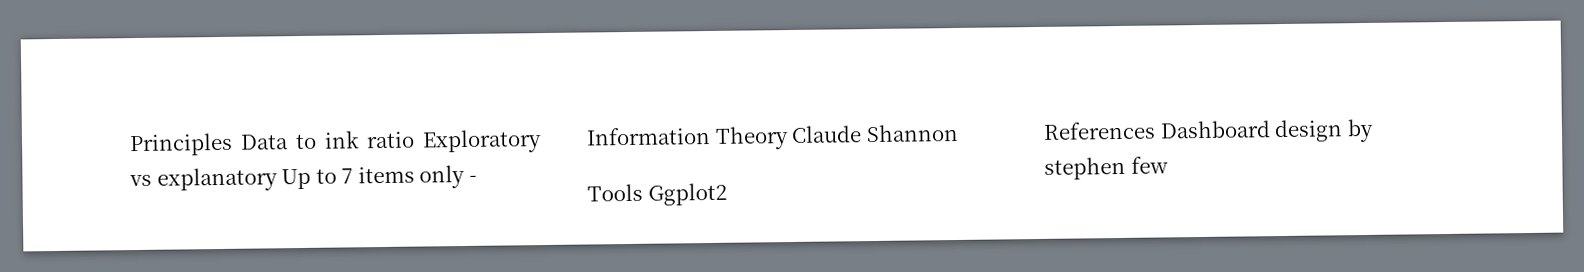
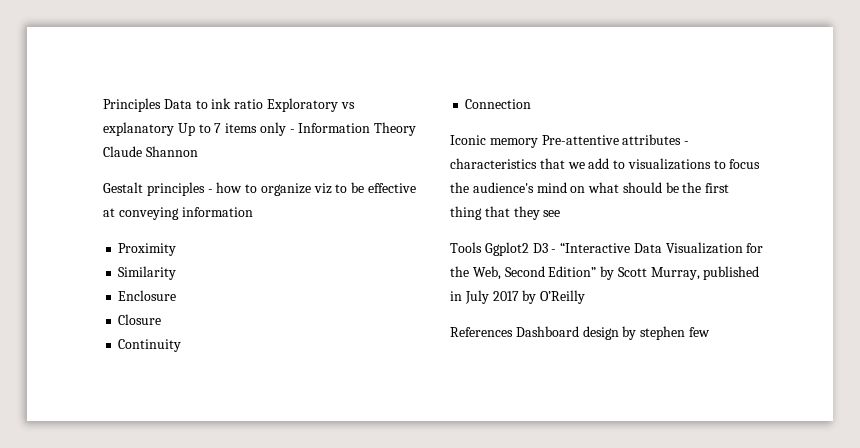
[587,182,727,206] Tools Ggplot2 -> [103,182,417,196] [103,207,253,220] [118,243,177,256] [118,266,177,280] [118,290,177,301] [118,314,162,325] [118,339,182,352] [465,99,532,109] [450,134,690,148] [450,158,761,170] [450,182,730,193] [450,206,561,220] [450,242,764,256] [450,266,760,280] [450,290,586,304] Gestalt principles - how to organize viz to be effective at conveying information // Proximity // Similarity // Enclosure // Closure // Continuity // Connection // Iconic memory Pre-attentive attributes - characteristics that we add to visualizations to focus the audience's mind on what should be the first thing that they see // Tools Ggplot2 D3 - “Interactive Data Visualization for the Web, Second Edition” by Scott Murray, published in July 2017 by O’Reilly

